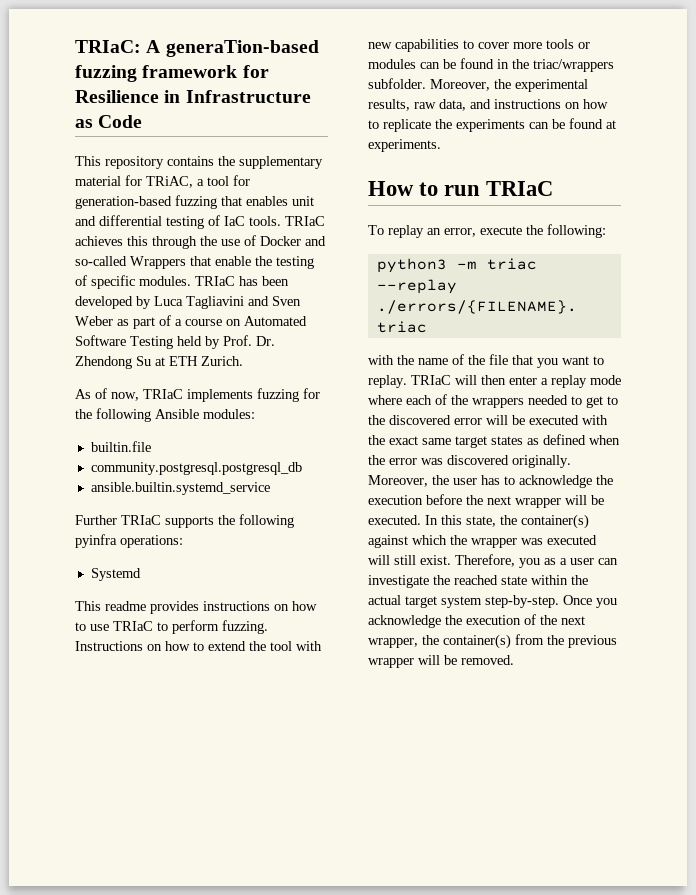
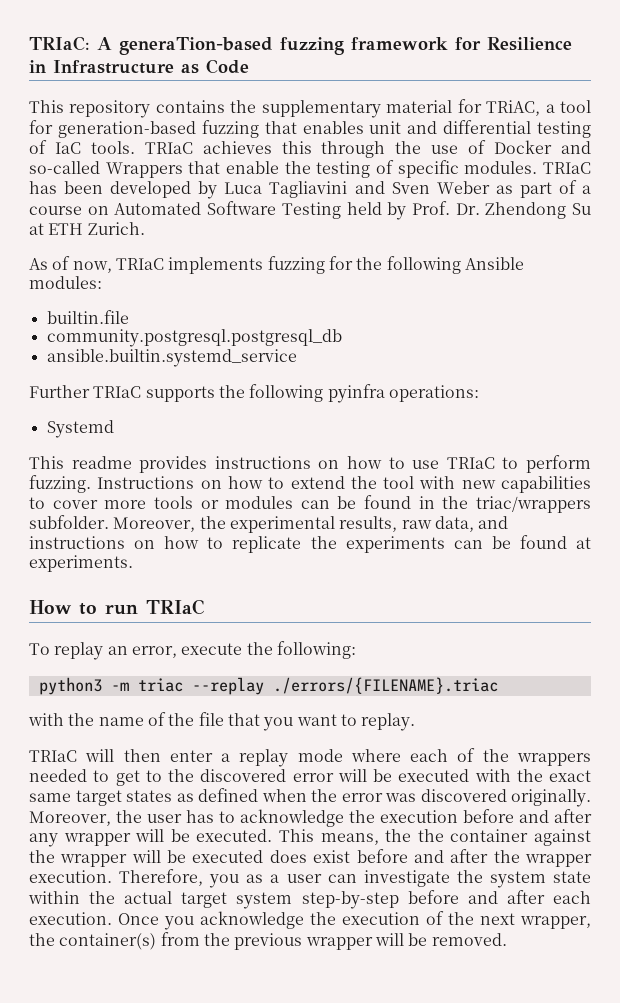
(407, 381) none -> (416, 722) //
[466,495,511,505] the next -> [519,809,592,823] [29,833,58,847] and after any
[425,514,589,529] [368,535,597,548] [368,555,451,565] In this state, the container(s) against which the wrapper was executed will still exist. -> [279,829,592,846] [29,849,593,867] [29,870,112,883] This means, the the container against the wrapper will be executed does exist before and after the wrapper execution.
[454,575,498,585] reached -> [489,871,546,888] system
[485,595,559,608] step-by-step. -> [301,890,591,909] [29,912,112,925] step-by-step before and after each execution.

